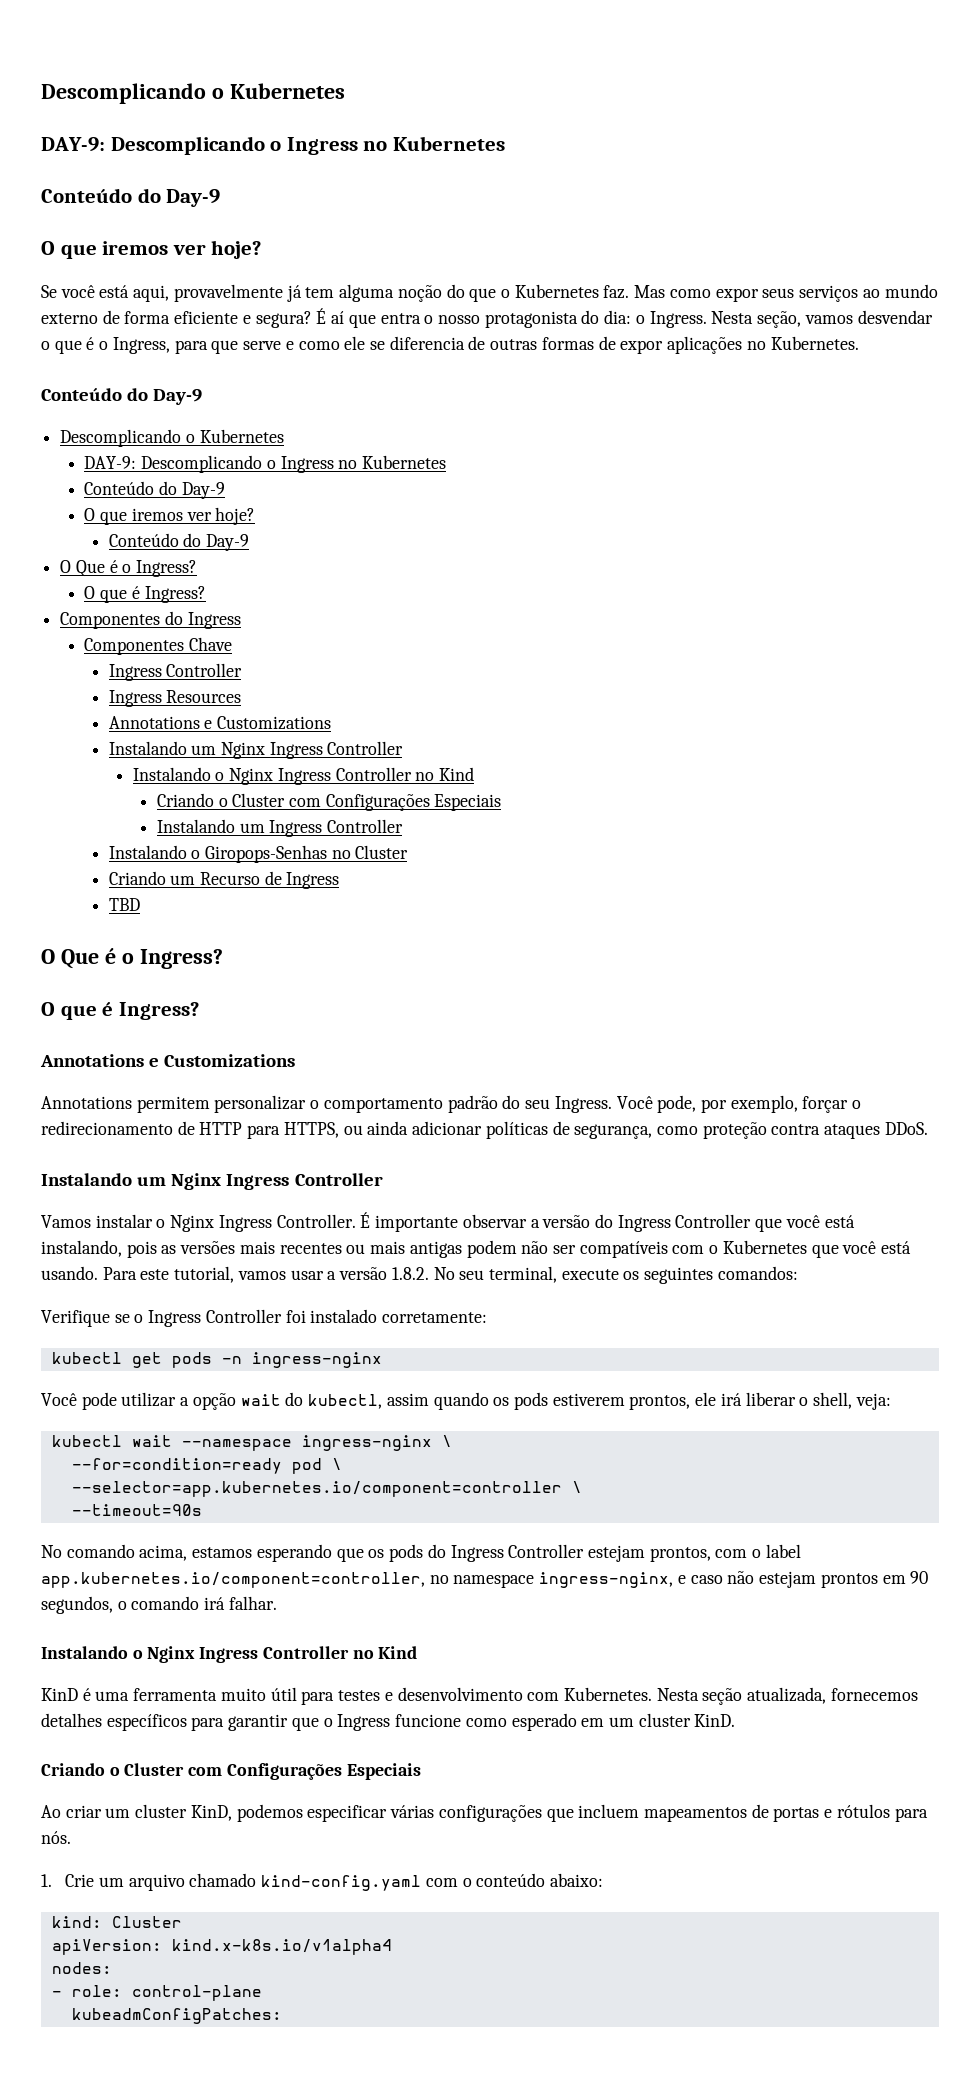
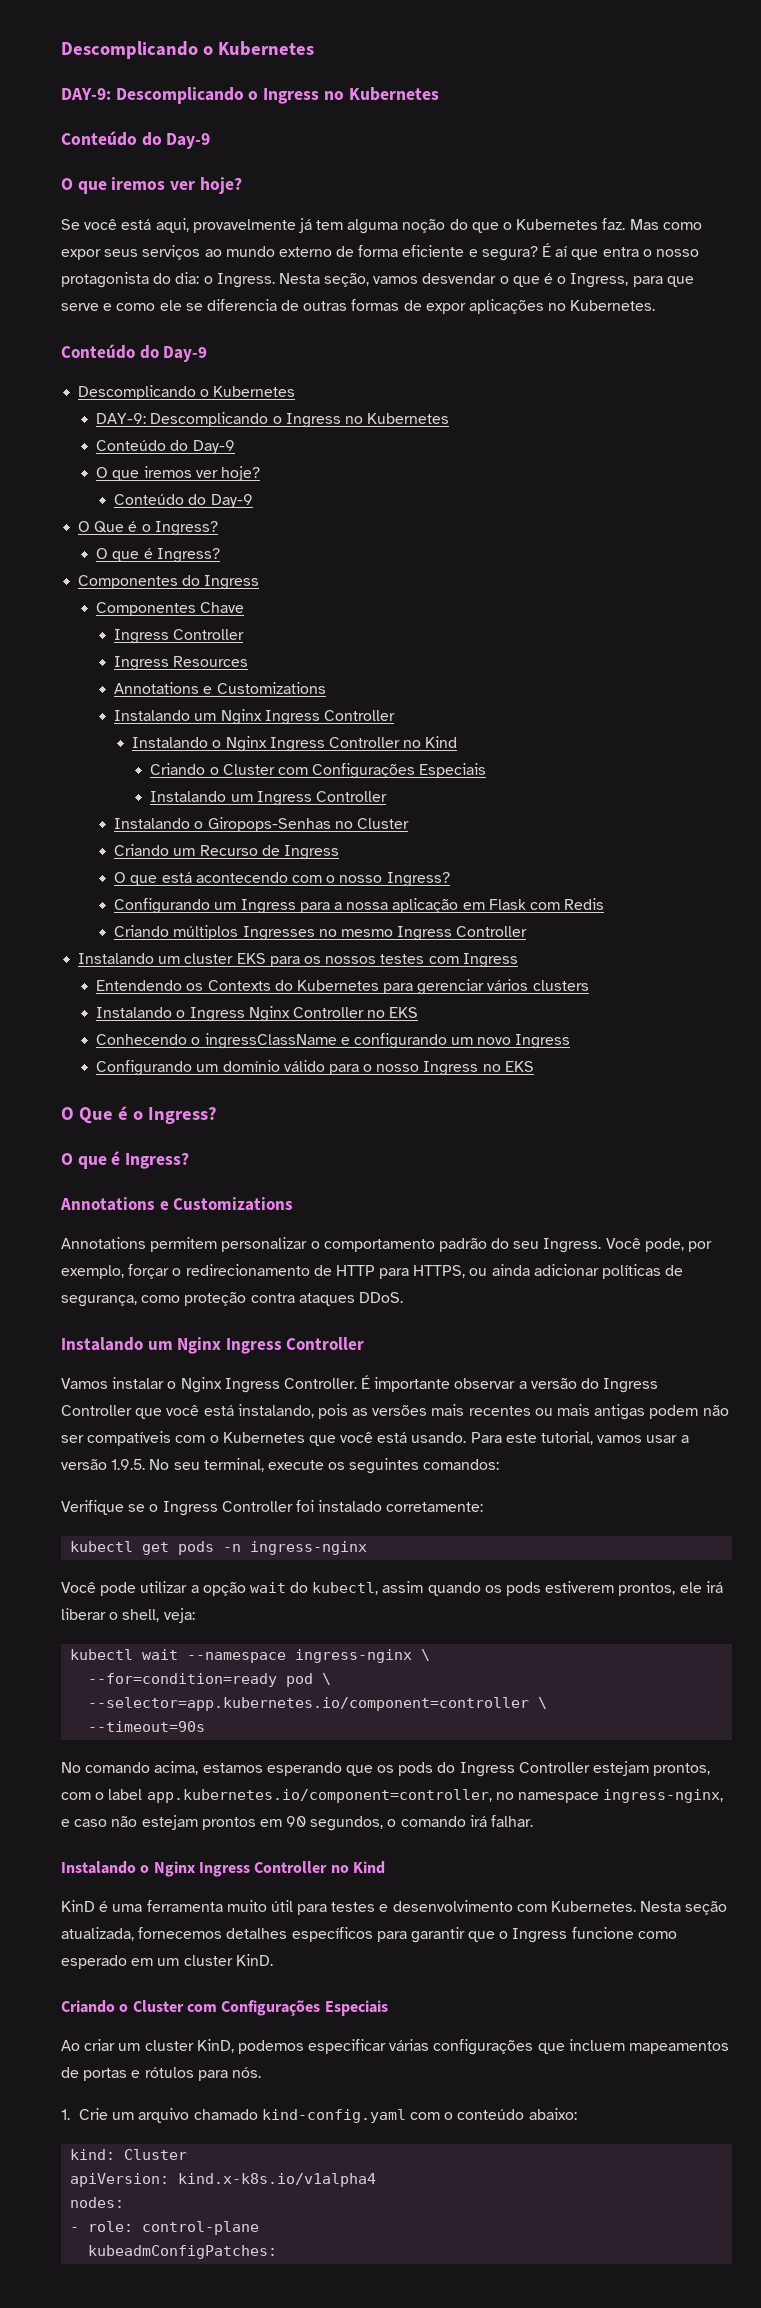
[108,898,140,911] TBD -> [114,872,450,887] [114,898,605,914] [114,925,528,941] [78,953,518,968] [96,979,589,995] [96,1006,419,1022] [96,1033,571,1049] [96,1060,534,1076] O que está acontecendo com o nosso Ingress? // Configurando um Ingress para a nossa aplicação em Flask com Redis // Criando múltiplos Ingresses no mesmo Ingress Controller // Instalando um cluster EKS para os nossos testes com Ingress // Entendendo os Contexts do Kubernetes para gerenciar vários clusters // Instalando o Ingress Nginx Controller no EKS // Conhecendo o ingressClassName e configurando um novo Ingress // Configurando um domínio válido para o nosso Ingress no EKS
[391,1267,429,1280] 1.8.2. -> [111,1459,146,1470] 1.9.5.

